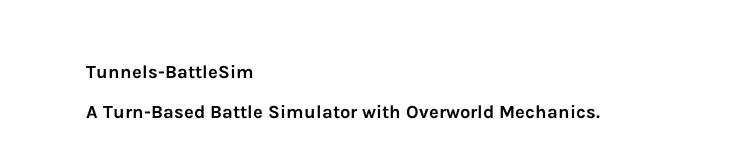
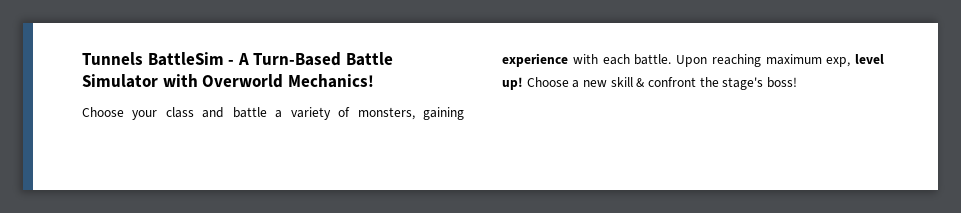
[86,64,254,79] Tunnels-BattleSim // -> [82,52,235,66] Tunnels BattleSim -
[499,104,600,119] Mechanics. -> [287,74,374,88] [82,107,465,120] [502,53,884,67] [502,77,797,90] Mechanics! // Choose your class and battle a variety of monsters, gaining experience with each battle. Upon reaching maximum exp, level up! Choose a new skill & confront the stage's boss!

